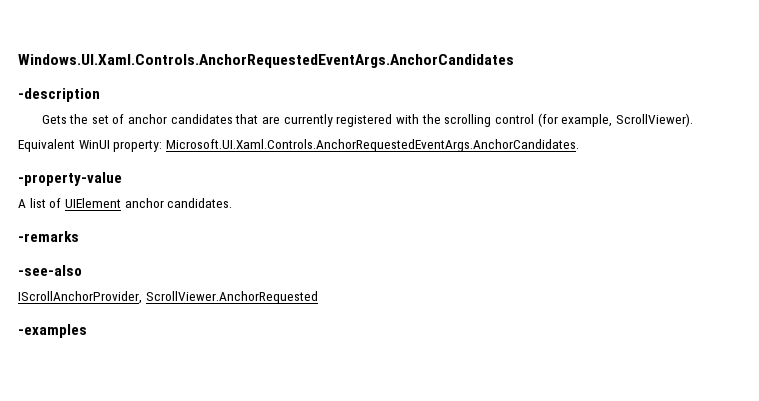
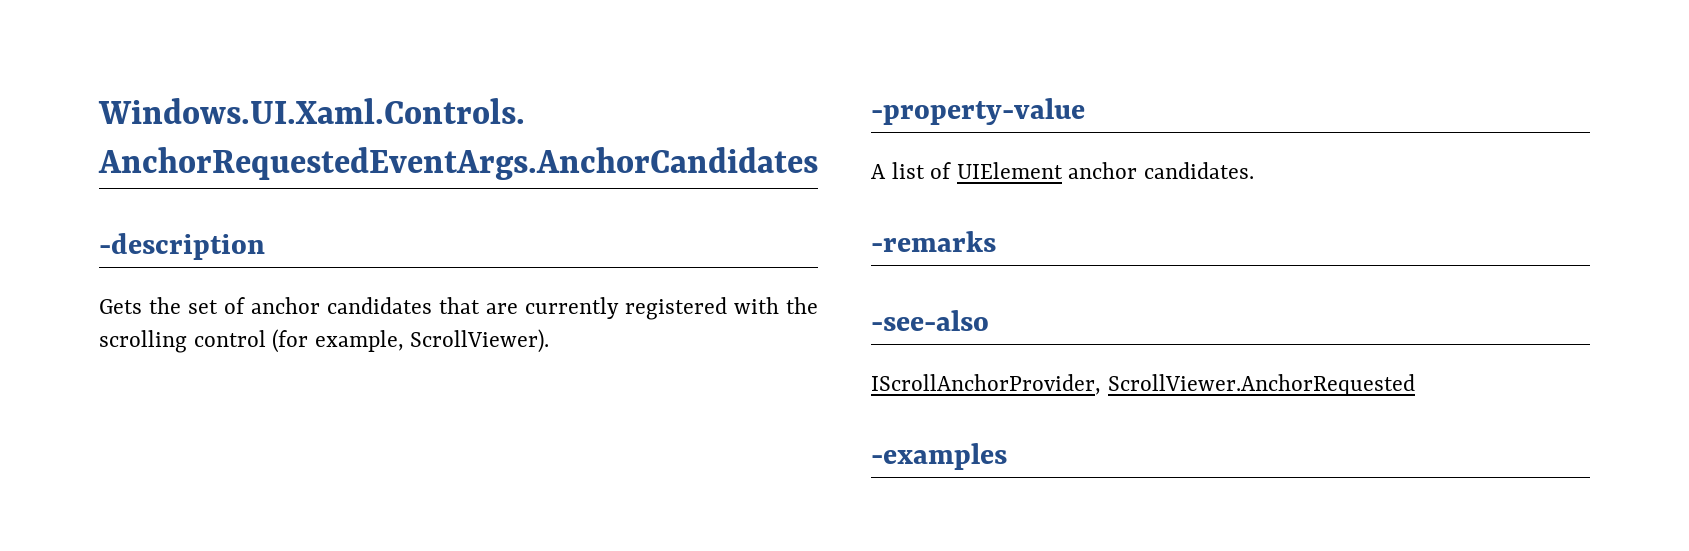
[18,139,579,152] // Equivalent WinUI property: Microsoft.UI.Xaml.Controls.AnchorRequestedEventArgs.AnchorCandidates. -> (550, 341) none

